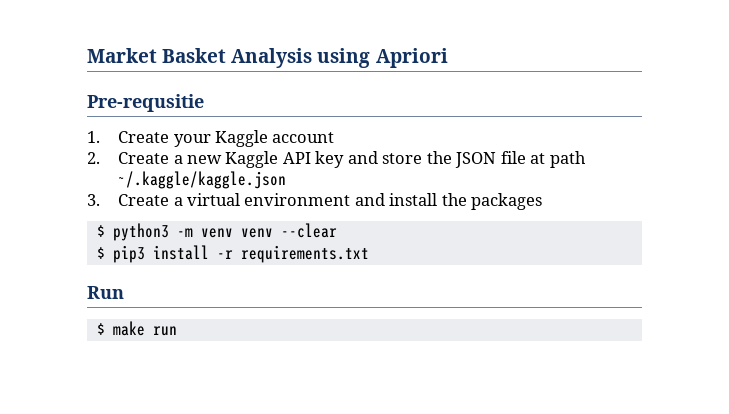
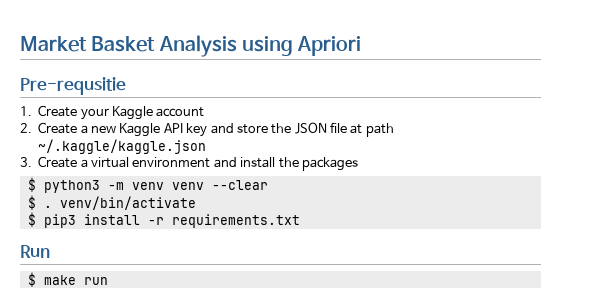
(337, 230) none -> [27,195,196,210] // $ . venv/bin/activate

